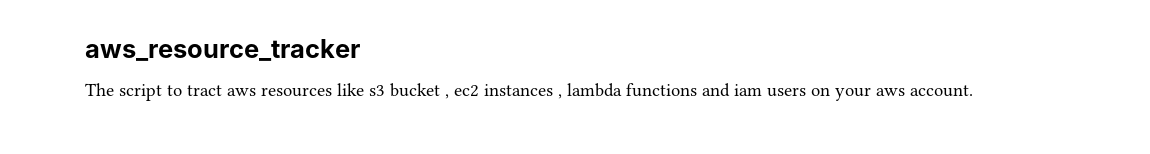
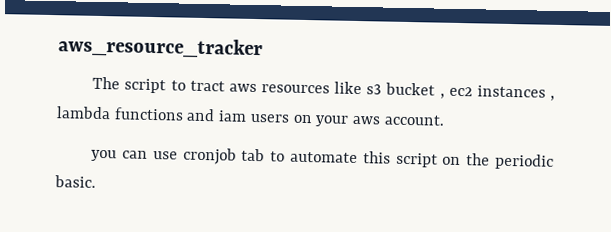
(973, 91) none -> [91,147,555,170] [54,175,96,188] // you can use cronjob tab to automate this script on the periodic basic.

